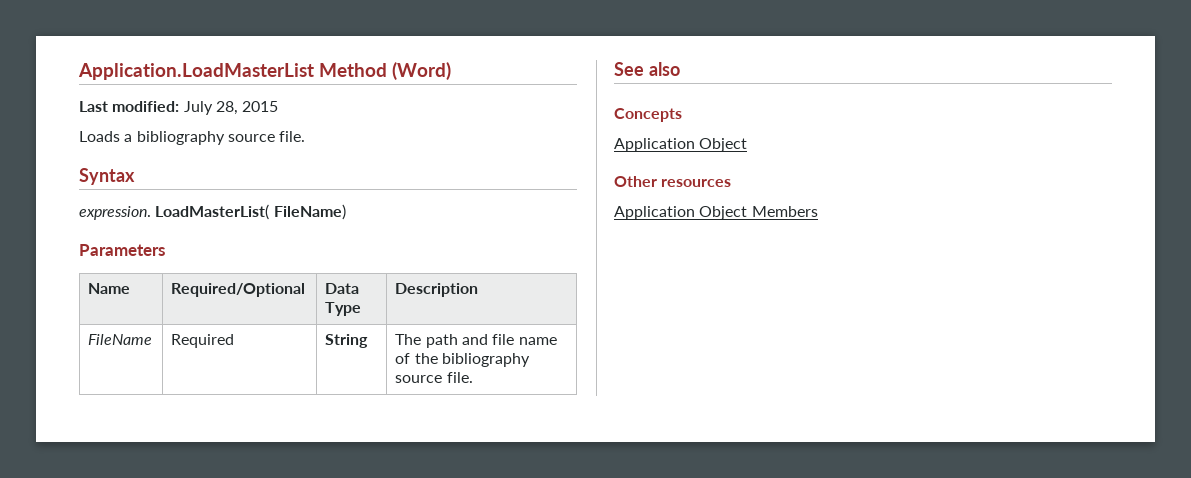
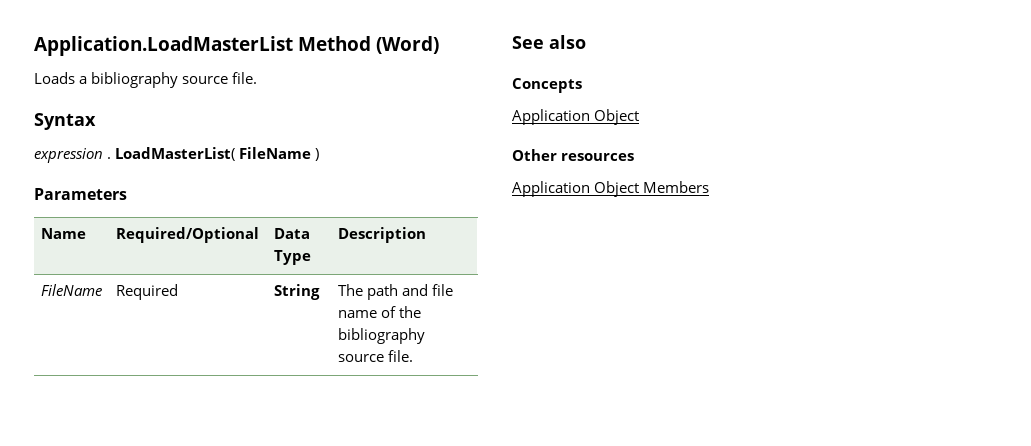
[79,101,279,115] // Last modified: July 28, 2015 -> (440, 45) none
[79,204,346,220] expression. LoadMasterList( FileName) -> [34,147,320,163] expression . LoadMasterList( FileName )

